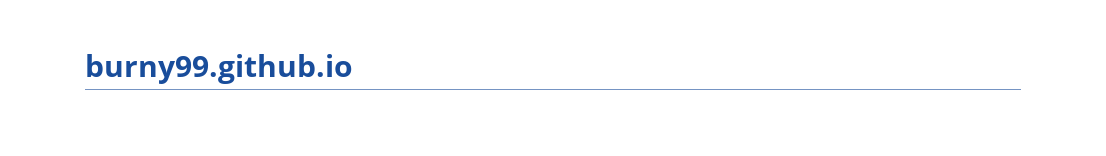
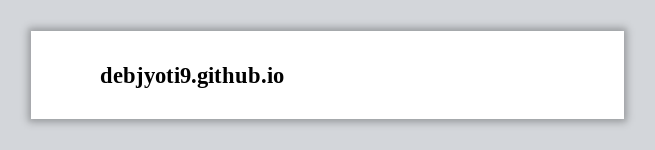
[85,54,353,84] burny99.github.io -> [100,67,284,88] debjyoti9.github.io

